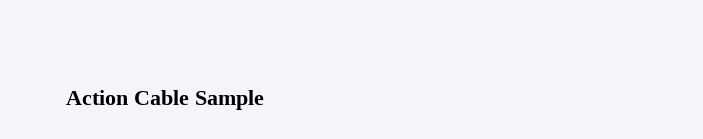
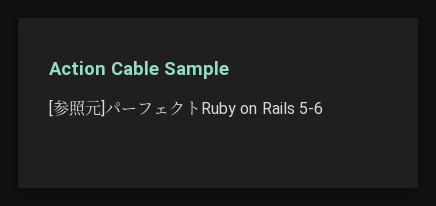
(264, 100) none -> [49,99,323,117] // [参照元]パーフェクトRuby on Rails 5-6

